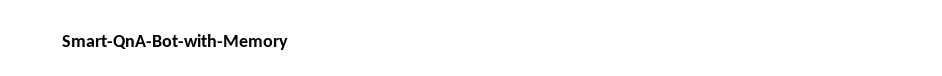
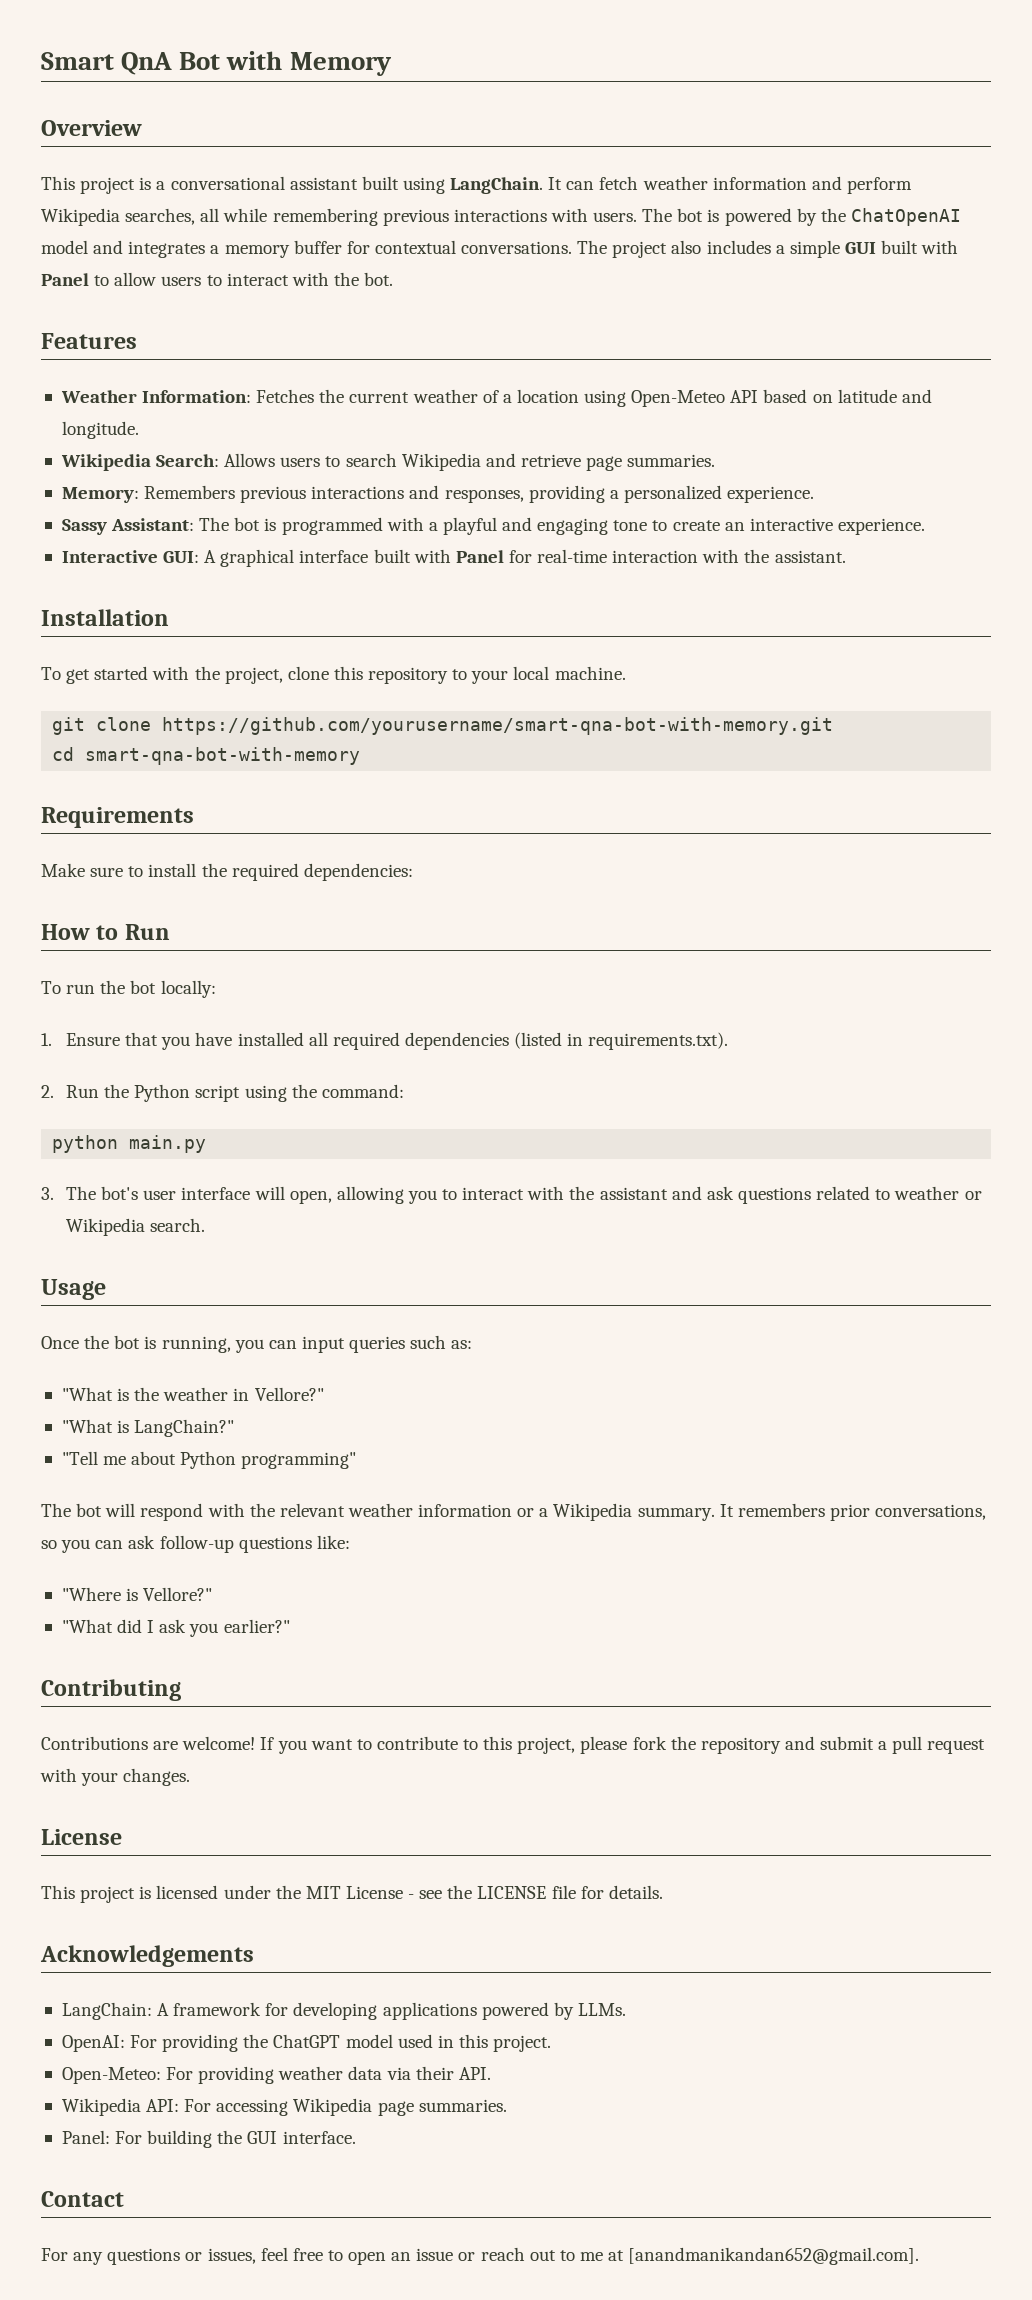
[62,34,288,50] Smart-QnA-Bot-with-Memory -> [41,51,392,76] [41,120,142,136] [41,176,912,194] [41,208,961,226] [41,240,959,258] [41,272,394,286] [41,333,137,349] [60,389,932,407] [61,421,139,439] [60,453,716,471] [61,485,815,503] [61,517,925,535] [61,549,846,567] [41,609,169,626] [41,666,626,684] [52,717,834,735] [52,747,361,765] [41,807,194,828] [41,863,413,881] [41,924,170,940] [41,980,216,998] [41,1032,729,1050] [41,1084,404,1102] [52,1135,207,1153] [41,1186,982,1204] [66,1218,206,1236] [41,1279,106,1300] [41,1335,473,1353] [61,1387,324,1401] [61,1419,235,1437] [61,1451,357,1469] [41,1503,987,1521] [41,1535,350,1553] [61,1587,213,1601] [61,1619,290,1637] [41,1679,181,1701] [41,1736,986,1754] [40,1768,191,1786] [41,1829,122,1845] [41,1885,663,1903] [40,1945,254,1967] [61,2002,626,2020] [61,2034,552,2052] [61,2066,491,2084] [61,2098,507,2116] [61,2130,356,2148] [41,2191,124,2207] [41,2247,920,2265] Smart QnA Bot with Memory // Overview // This project is a conversational assistant built using LangChain. It can fetch weather information and perform Wikipedia searches, all while remembering previous interactions with users. The bot is powered by the ChatOpenAI model and integrates a memory buffer for contextual conversations. The project also includes a simple GUI built with Panel to allow users to interact with the bot. // Features // Weather Information: Fetches the current weather of a location using Open-Meteo API based on latitude and longitude. // Wikipedia Search: Allows users to search Wikipedia and retrieve page summaries. // Memory: Remembers previous interactions and responses, providing a personalized experience. // Sassy Assistant: The bot is programmed with a playful and engaging tone to create an interactive experience. // Interactive GUI: A graphical interface built with Panel for real-time interaction with the assistant. // Installation // To get started with the project, clone this repository to your local machine. // git clone https://github.com/yourusername/smart-qna-bot-with-memory.git // cd smart-qna-bot-with-memory // Requirements // Make sure to install the required dependencies: // How to Run // To run the bot locally: // 1. Ensure that you have installed all required dependencies (listed in requirements.txt). // 2. Run the Python script using the command: // python main.py // 3. The bot's user interface will open, allowing you to interact with the assistant and ask questions related to weather or Wikipedia search. // Usage // Once the bot is running, you can input queries such as: // "What is the weather in Vellore?" // "What is LangChain?" // "Tell me about Python programming" // The bot will respond with the relevant weather information or a Wikipedia summary. It remembers prior conversations, so you can ask follow-up questions like: // "Where is Vellore?" // "What did I ask you earlier?" // Contributing // Contributions are welcome! If you want to contribute to this project, please fork the repository and submit a pull request with your changes. // License // This project is licensed under the MIT License - see the LICENSE file for details. // Acknowledgements // LangChain: A framework for developing applications powered by LLMs. // OpenAI: For providing the ChatGPT model used in this project. // Open-Meteo: For providing weather data via their API. // Wikipedia API: For accessing Wikipedia page summaries. // Panel: For building the GUI interface. // Contact // For any questions or issues, feel free to open an issue or reach out to me at [anandmanikandan652@gmail.com].

